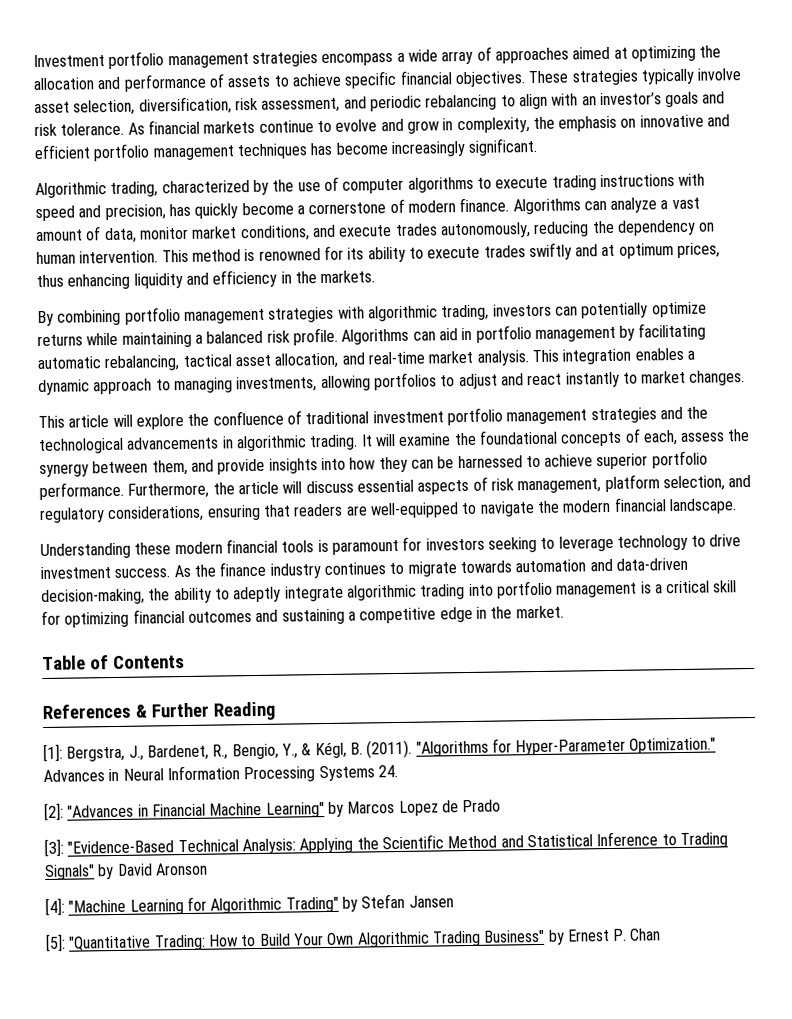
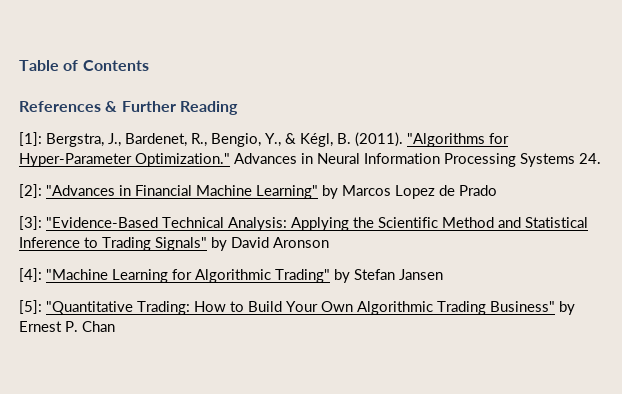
[33,45,722,70] [33,68,742,92] [34,91,726,116] [34,114,731,137] [34,137,539,162] [35,173,706,199] [35,197,700,222] [36,219,716,244] [36,242,721,265] [36,269,376,290] [37,301,707,327] [37,322,707,348] [37,347,695,372] [38,370,746,396] [38,406,709,430] [38,428,751,455] [39,450,708,478] [39,474,752,501] [39,497,737,524] [40,534,742,560] [40,557,688,580] [41,580,738,606] [41,605,564,628] Investment portfolio management strategies encompass a wide array of approaches aimed at optimizing the allocation and performance of assets to achieve specific financial objectives. These strategies typically involve asset selection, diversification, risk assessment, and periodic rebalancing to align with an investor’s goals and risk tolerance. As financial markets continue to evolve and grow in complexity, the emphasis on innovative and efficient portfolio management techniques has become increasingly significant. // Algorithmic trading, characterized by the use of computer algorithms to execute trading instructions with speed and precision, has quickly become a cornerstone of modern finance. Algorithms can analyze a vast amount of data, monitor market conditions, and execute trades autonomously, reducing the dependency on human intervention. This method is renowned for its ability to execute trades swiftly and at optimum prices, thus enhancing liquidity and efficiency in the markets. // By combining portfolio management strategies with algorithmic trading, investors can potentially optimize returns while maintaining a balanced risk profile. Algorithms can aid in portfolio management by facilitating automatic rebalancing, tactical asset allocation, and real-time market analysis. This integration enables a dynamic approach to managing investments, allowing portfolios to adjust and react instantly to market changes. // This article will explore the confluence of traditional investment portfolio management strategies and the technological advancements in algorithmic trading. It will examine the foundational concepts of each, assess the synergy between them, and provide insights into how they can be harnessed to achieve superior portfolio performance. Furthermore, the article will discuss essential aspects of risk management, platform selection, and regulatory considerations, ensuring that readers are well-equipped to navigate the modern financial landscape. // Understanding these modern financial tools is paramount for investors seeking to leverage technology to drive investment success. As the finance industry continues to migrate towards automation and data-driven decision-making, the ability to adeptly integrate algorithmic trading into portfolio management is a critical skill for optimizing financial outcomes and sustaining a competitive edge in the market. // -> (19, 65) none

